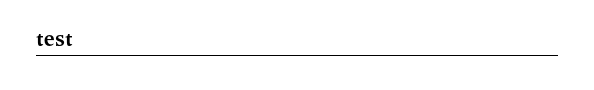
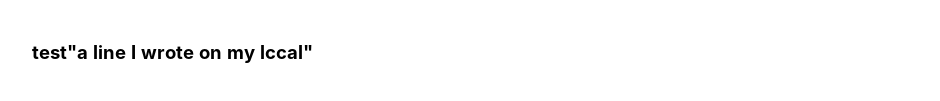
[36,34,73,47] test -> [32,45,313,63] test"a line I wrote on my lccal"

